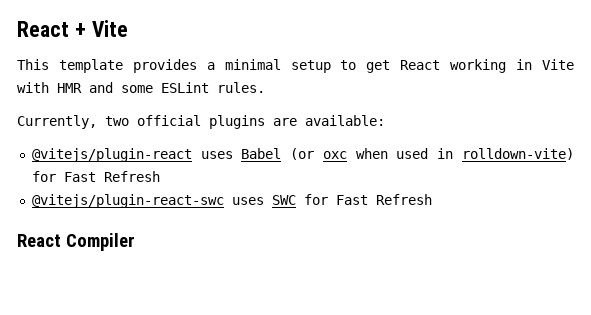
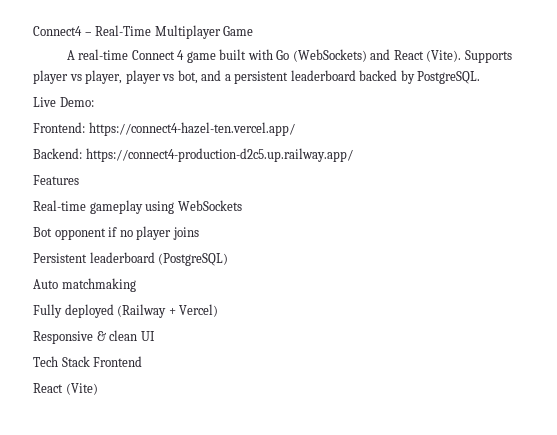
[17,20,128,37] [17,59,575,73] [17,82,265,93] [17,115,385,129] [31,148,574,162] [31,171,160,182] [31,194,432,208] [17,233,135,251] React + Vite // This template provides a minimal setup to get React working in Vite with HMR and some ESLint rules. // Currently, two official plugins are available: // @vitejs/plugin-react uses Babel (or oxc when used in rolldown-vite) for Fast Refresh // @vitejs/plugin-react-swc uses SWC for Fast Refresh // React Compiler -> [33,25,254,39] [66,49,512,63] [33,70,481,84] [33,97,94,107] [33,122,295,136] [33,148,353,162] [33,175,79,185] [33,200,242,214] [33,226,199,240] [33,252,229,266] [33,278,136,292] [33,304,219,318] [33,330,155,344] [33,356,143,367] [33,383,98,395] Connect4 – Real-Time Multiplayer Game // A real-time Connect 4 game built with Go (WebSockets) and React (Vite). Supports player vs player, player vs bot, and a persistent leaderboard backed by PostgreSQL. // Live Demo: // Frontend: https://connect4-hazel-ten.vercel.app/ // Backend: https://connect4-production-d2c5.up.railway.app/ // Features // Real-time gameplay using WebSockets // Bot opponent if no player joins // Persistent leaderboard (PostgreSQL) // Auto matchmaking // Fully deployed (Railway + Vercel) // Responsive & clean UI // Tech Stack Frontend // React (Vite)

